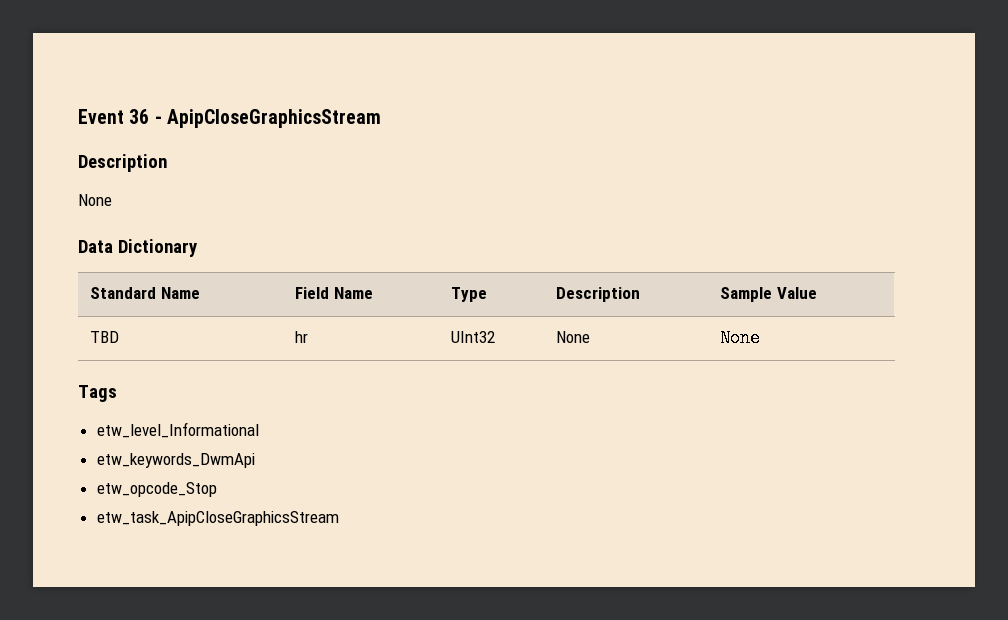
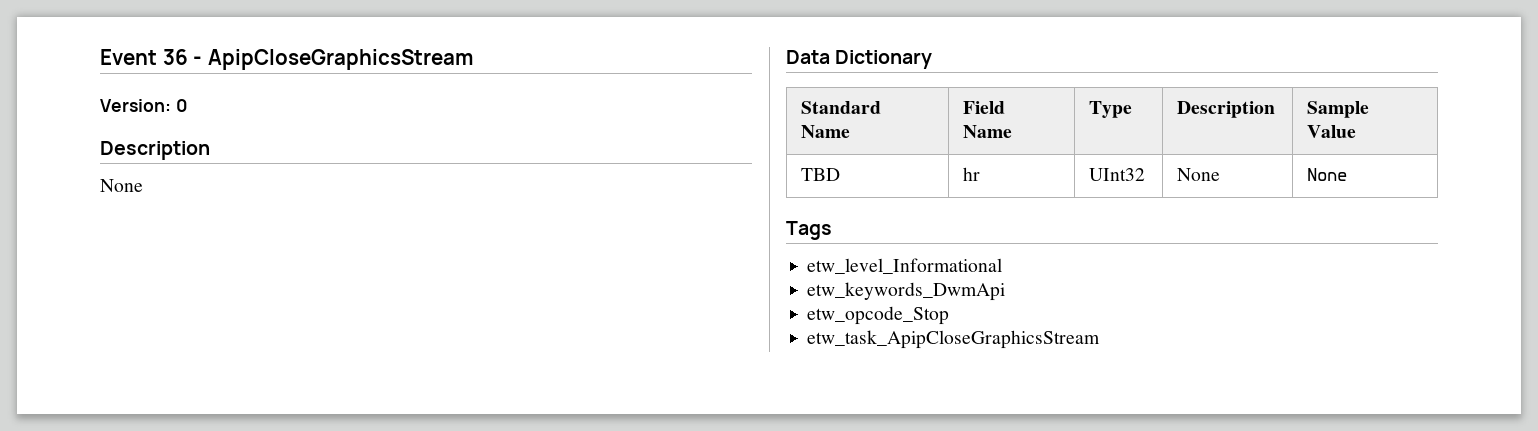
(381, 118) none -> [100,99,188,112] // Version: 0

